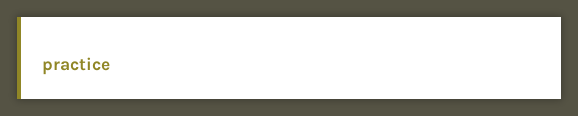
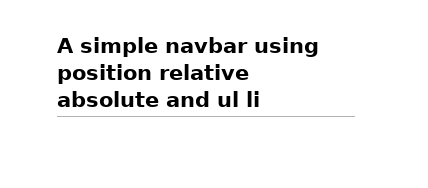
[42,57,110,75] practice -> [57,37,319,57] [57,64,249,84] [57,91,260,107] A simple navbar using position relative absolute and ul li

